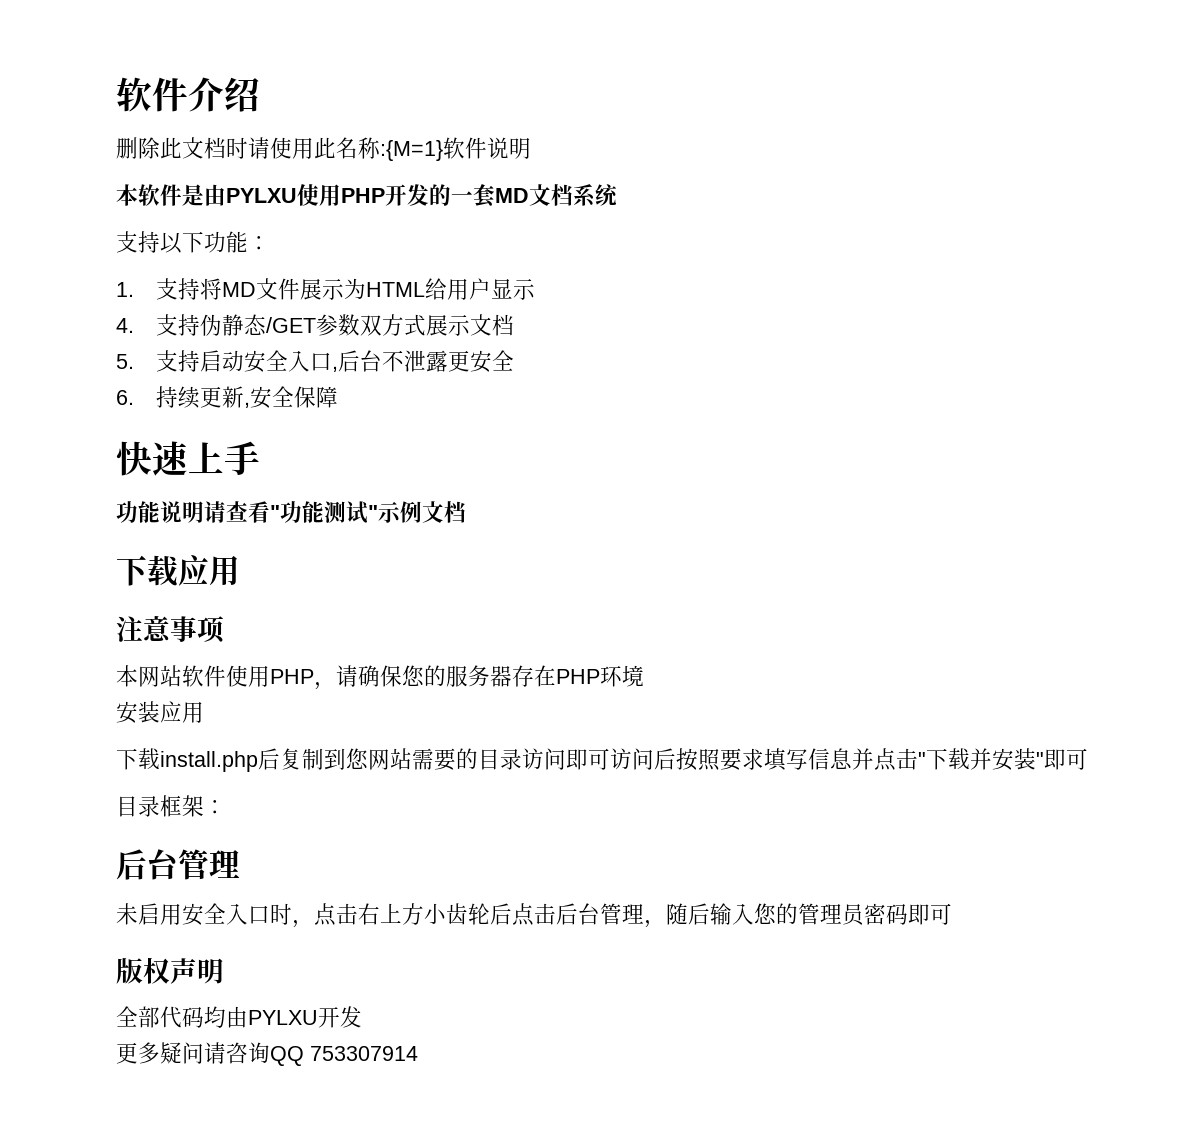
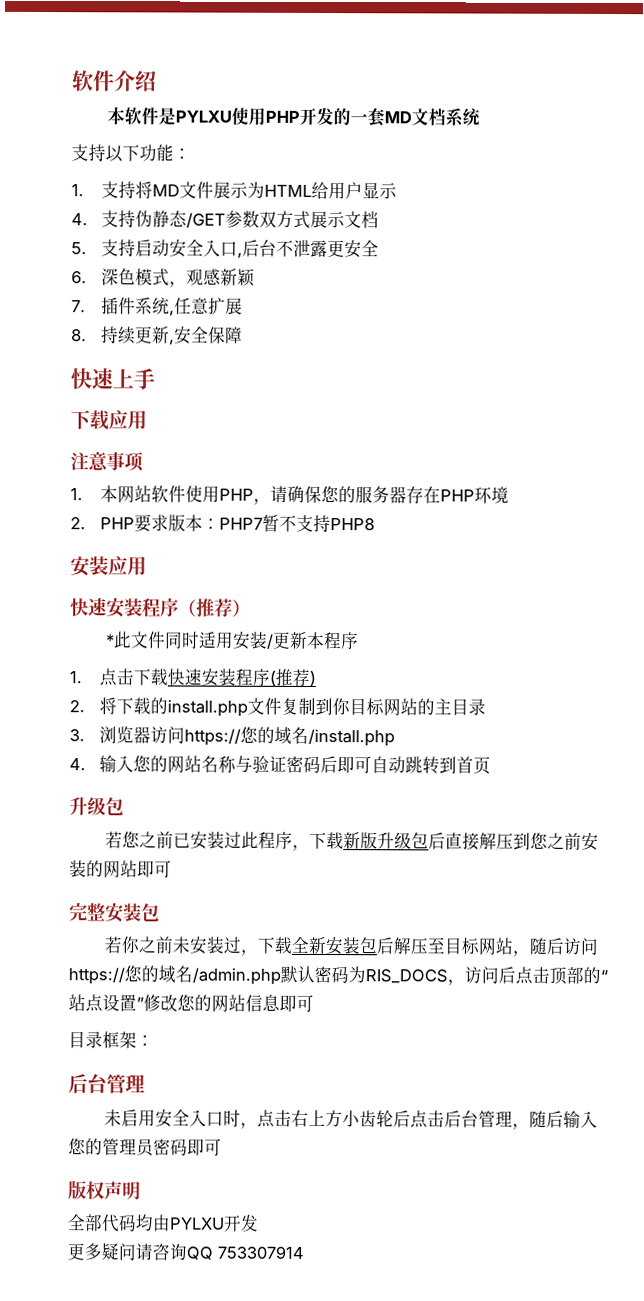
[116,137,531,161] // 删除此文档时请使用此名称:{M=1}软件说明 -> (157, 81) none
[204,184,226,206] 由 -> (177, 116) none
(134, 397) none -> [101,268,256,288] [71,297,244,316] [71,329,87,342] 深色模式，观感新颖 // 7.插件系统,任意扩展 // 8.
[116,501,466,524] // 功能说明请查看"功能测试"示例文档 -> (155, 379) none
(225, 629) none -> [70,488,83,501] 1.
[116,701,204,724] [116,748,1044,772] 安装应用 // 下载install.php后复制到您网站需要的目录访问即可访问后按照要求填写信息并点击"下载并安装" -> [70,514,376,533] [70,556,147,577] [70,597,251,618] [106,631,360,650] [69,668,317,687] [69,697,487,717] [69,726,396,747] [69,755,492,775] [69,797,124,816] [105,831,600,851] [69,860,172,879] [69,902,160,923] [104,936,599,957] [68,965,608,986] [68,994,280,1013] 2. PHP要求版本：PHP7暂不支持PHP8 // 安装应用 // 快速安装程序（推荐） // *此文件同时适用安装/更新本程序 // 1.点击下载快速安装程序(推荐) // 2.将下载的install.php文件复制到你目标网站的主目录 // 3.浏览器访问https://您的域名/install.php // 4.输入您的网站名称与验证密码后即可自动跳转到首页 // 升级包 // 若您之前已安装过此程序，下载新版升级包后直接解压到您之前安装的网站即可 // 完整安装包 // 若你之前未安装过，下载全新安装包后解压至目标网站，随后访问https://您的域名/admin.php默认密码为RIS_DOCS，访问后点击顶部的“站点设置”修改您的网站信息

